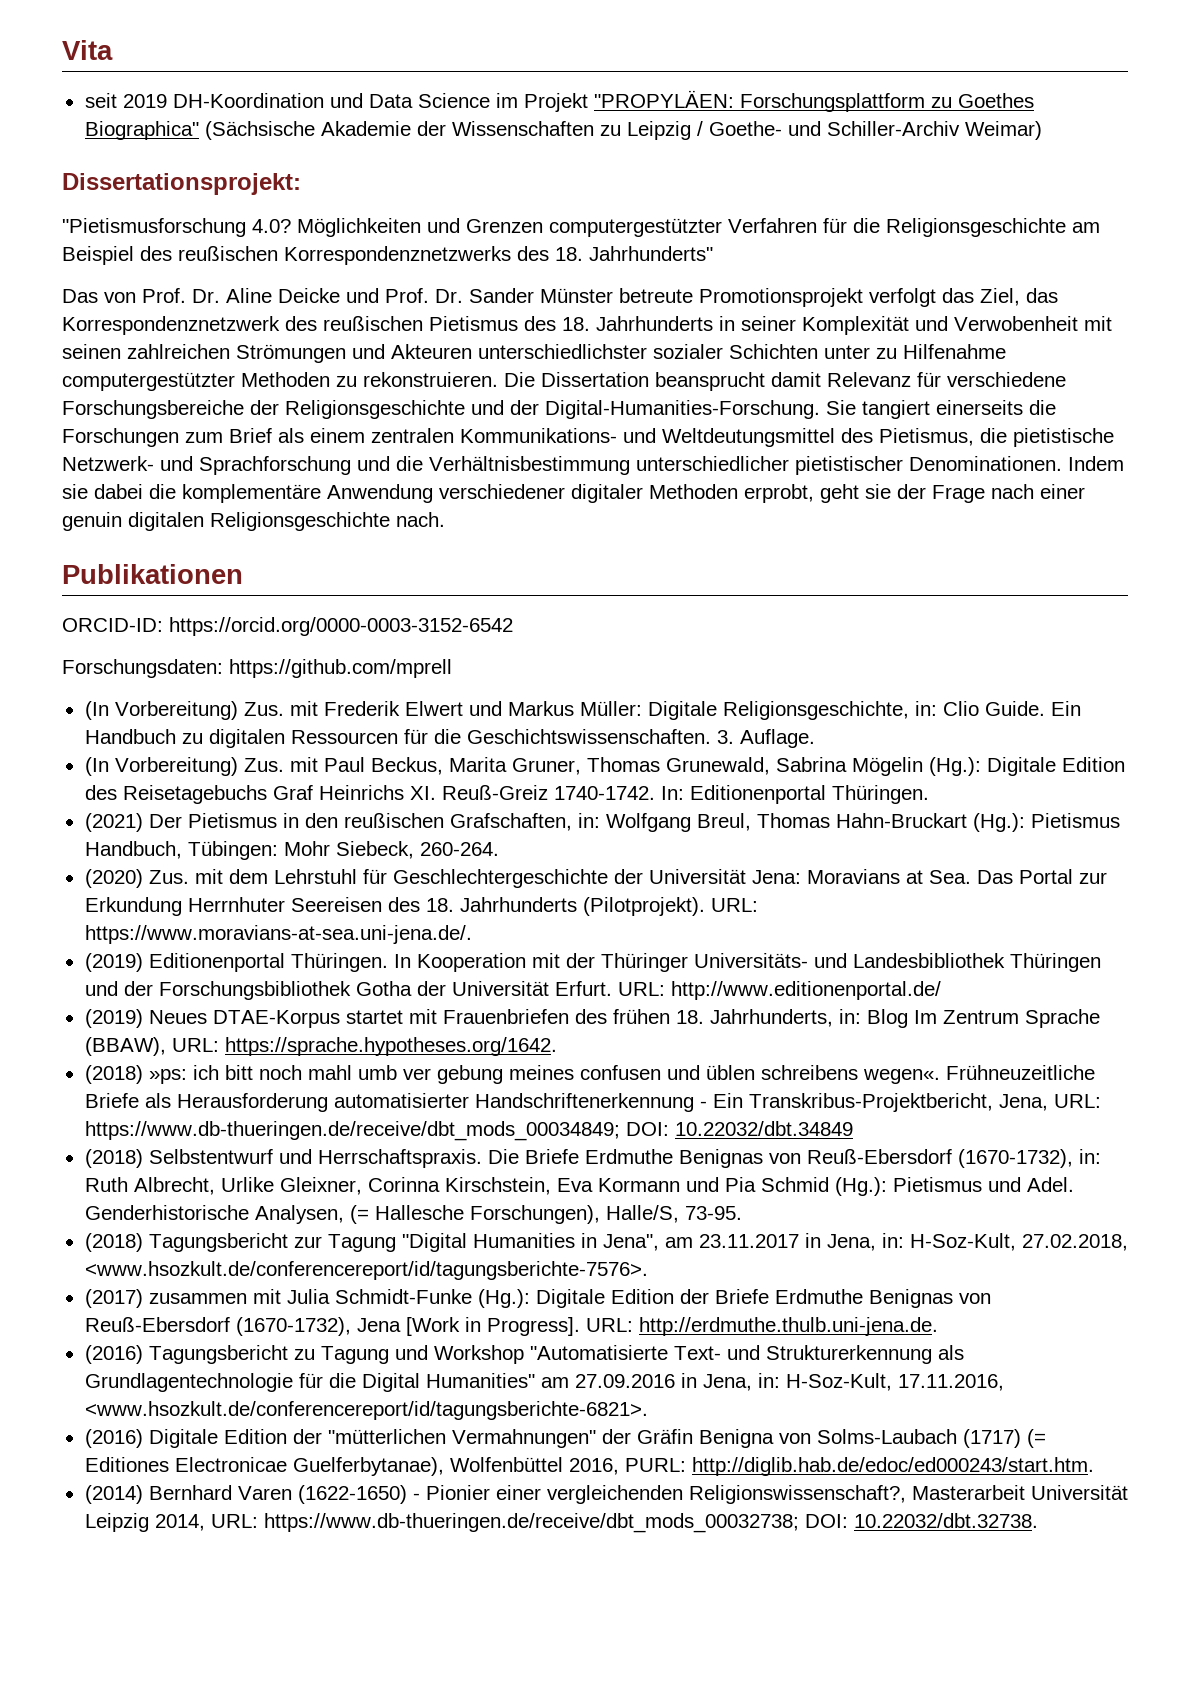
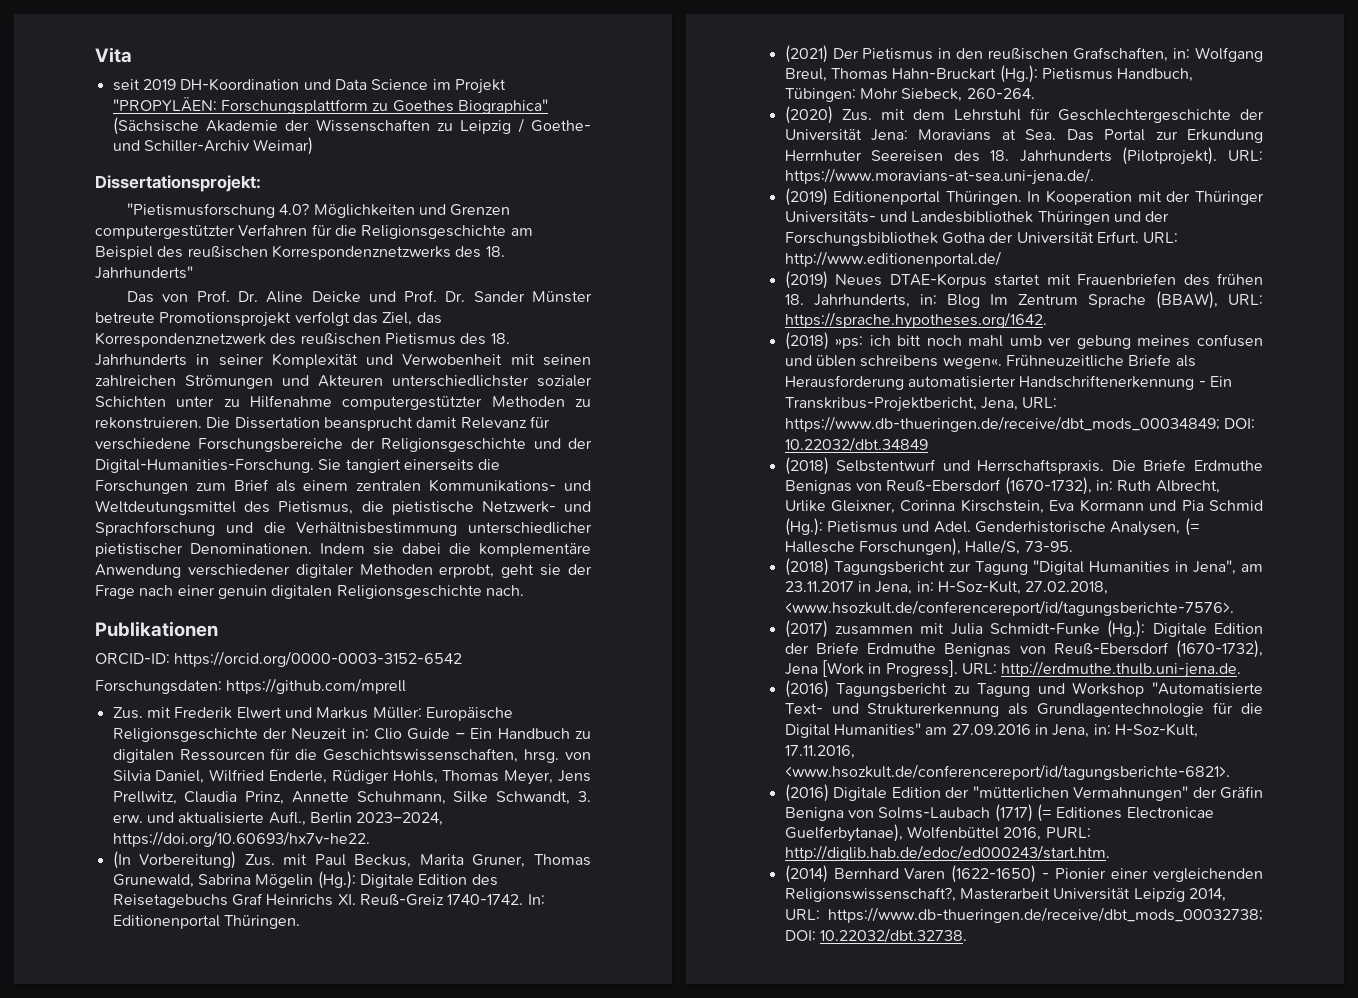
[84,701,238,720] (In Vorbereitung) -> (407, 686) none
[647,701,1045,720] Digitale Religionsgeschichte, in: Clio Guide. -> [425,707,513,721] [112,728,465,742] Europäische Religionsgeschichte der Neuzeit in: Clio Guide –
[466,729,815,748] Geschichtswissenschaften. 3. Auflage. -> [323,748,591,763] [112,769,591,785] [112,791,591,805] [112,811,444,826] [112,831,370,847] Geschichtswissenschaften, hrsg. von Silvia Daniel, Wilfried Enderle, Rüdiger Hohls, Thomas Meyer, Jens Prellwitz, Claudia Prinz, Annette Schuhmann, Silke Schwandt, 3. erw. und aktualisierte Aufl., Berlin 2023–2024, https://doi.org/10.60693/hx7v-he22.

